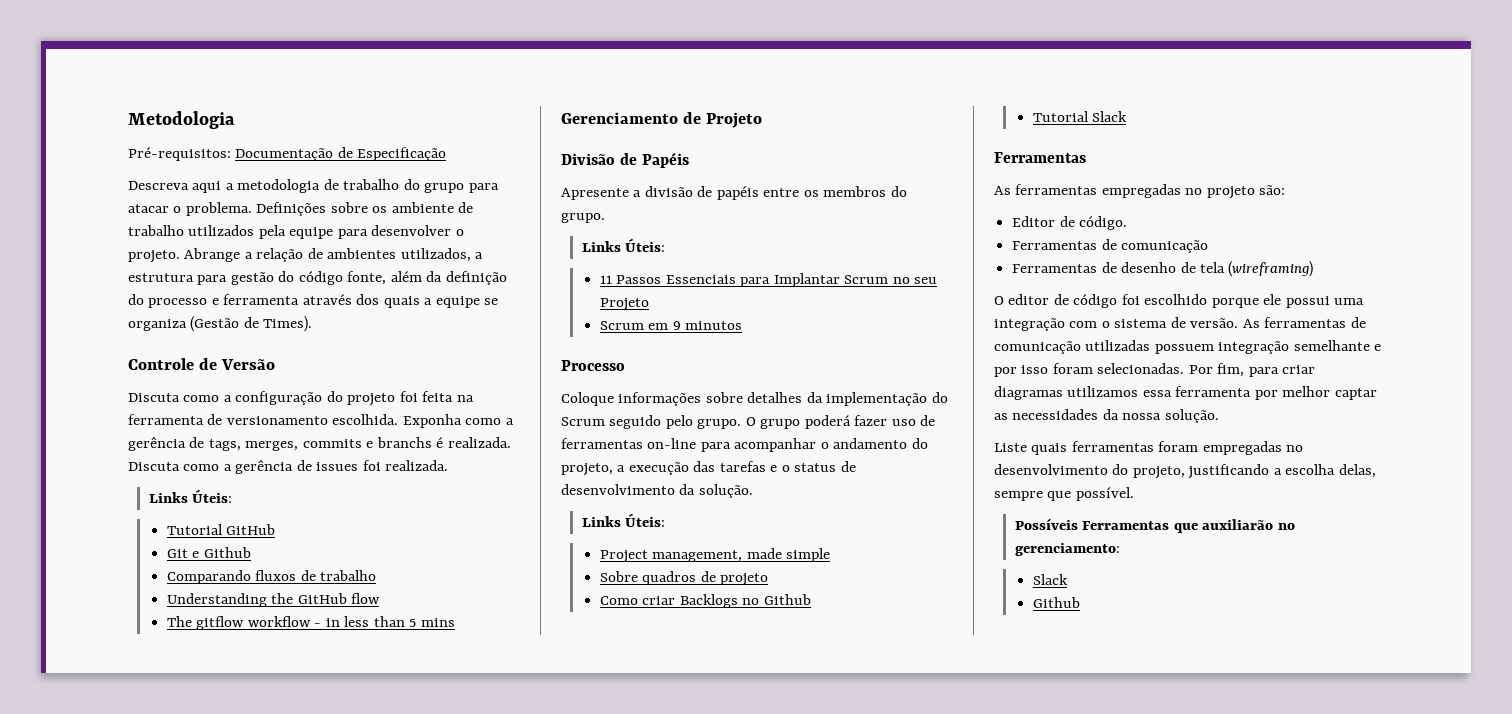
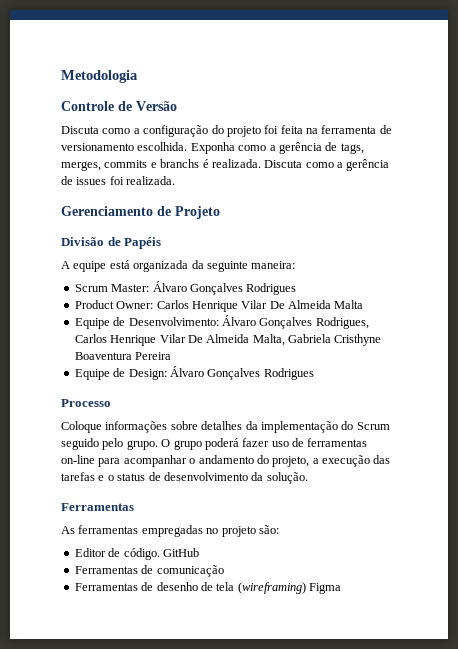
[128,147,447,161] [128,179,499,193] [128,202,474,216] [128,225,464,239] [128,248,484,263] [128,271,507,285] [128,294,499,308] [128,316,313,332] // Pré-requisitos: Documentação de Especificação // Descreva aqui a metodologia de trabalho do grupo para atacar o problema. Definições sobre os ambiente de trabalho utilizados pela equipe para desenvolver o projeto. Abrange a relação de ambientes utilizados, a estrutura para gestão do código fonte, além da definição do processo e ferramenta através dos quais a equipe se organiza (Gestão de Times). -> (138, 76) none
[148,489,233,503] [167,524,276,535] [167,547,251,558] [167,570,377,584] [167,593,381,607] [167,616,455,630] // Links Úteis: // Tutorial GitHub // Git e Github // Comparando fluxos de trabalho // Understanding the GitHub flow // The gitflow workflow - in less than 5 mins -> (176, 180) none
[561,186,907,200] [561,213,605,223] [581,238,666,252] [600,273,938,287] [600,298,650,311] [600,321,743,330] Apresente a divisão de papéis entre os membros do grupo. // Links Úteis: // 11 Passos Essenciais para Implantar Scrum no seu Projeto // Scrum em 9 minutos -> [61,260,296,272] [74,281,297,295] [74,300,364,312] [74,315,369,329] [74,334,382,346] [74,352,172,360] [74,366,314,380] A equipe está organizada da seguinte maneira: // Scrum Master: Álvaro Gonçalves Rodrigues // Product Owner: Carlos Henrique Vilar De Almeida Malta // Equipe de Desenvolvimento: Álvaro Gonçalves Rodrigues, Carlos Henrique Vilar De Almeida Malta, Gabriela Cristhyne Boaventura Pereira // Equipe de Design: Álvaro Gonçalves Rodrigues
[581,513,666,527] [600,548,831,563] [600,571,769,586] [600,594,811,608] [1033,111,1128,122] // Links Úteis: // Project management, made simple // Sobre quadros de projeto // Como criar Backlogs no Github // Tutorial Slack -> (308, 478) none
(1128, 223) none -> [162,548,199,557] GitHub
[994,294,1365,308] [994,317,1366,331] [994,340,1382,354] [994,363,1316,377] [994,386,1377,400] [994,409,1219,423] [994,441,1304,455] [994,464,1376,479] [994,487,1134,501] [1014,518,1295,533] [1014,543,1120,556] [1033,574,1069,585] [1033,597,1081,608] // O editor de código foi escolhido porque ele possui uma integração com o sistema de versão. As ferramentas de comunicação utilizadas possuem integração semelhante e por isso foram selecionadas. Por fim, para criar diagramas utilizamos essa ferramenta por melhor captar as necessidades da nossa solução. // Liste quais ferramentas foram empregadas no desenvolvimento do projeto, justificando a escolha delas, sempre que possível. // Possíveis Ferramentas que auxiliarão no gerenciamento: // Slack // Github -> [309,583,341,594] Figma

